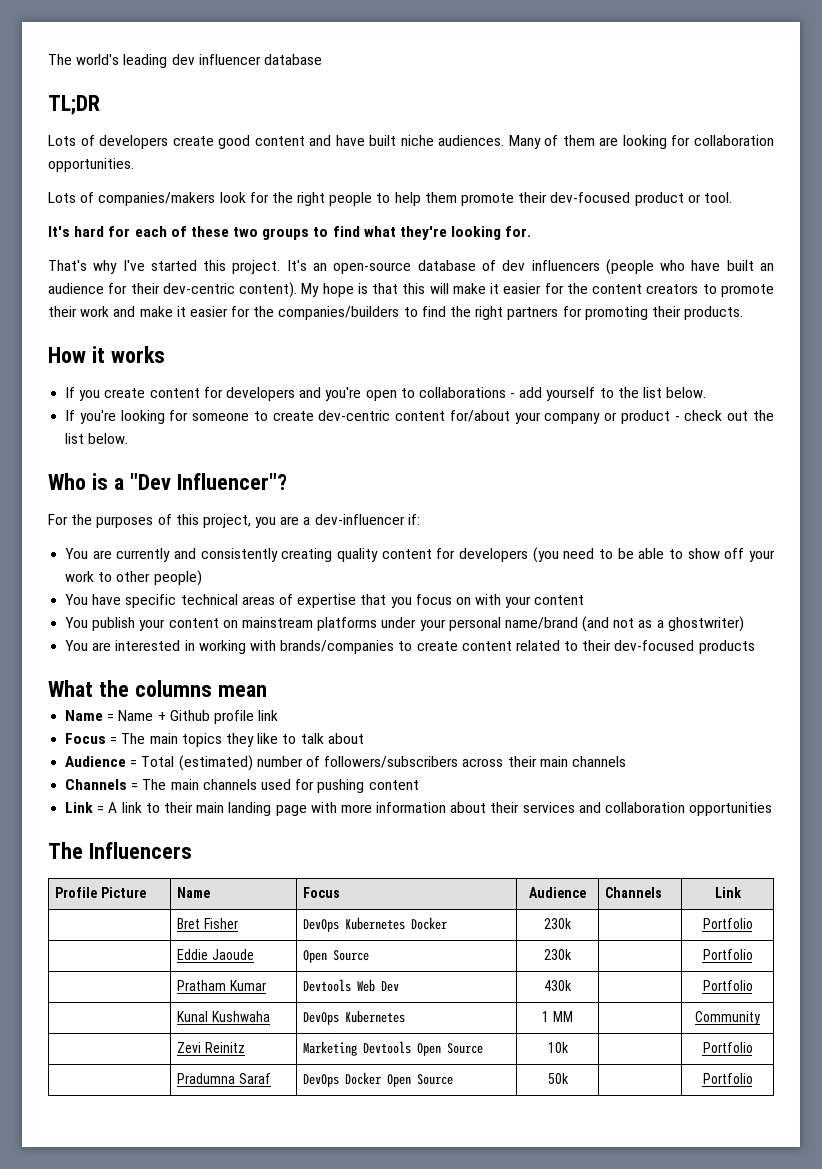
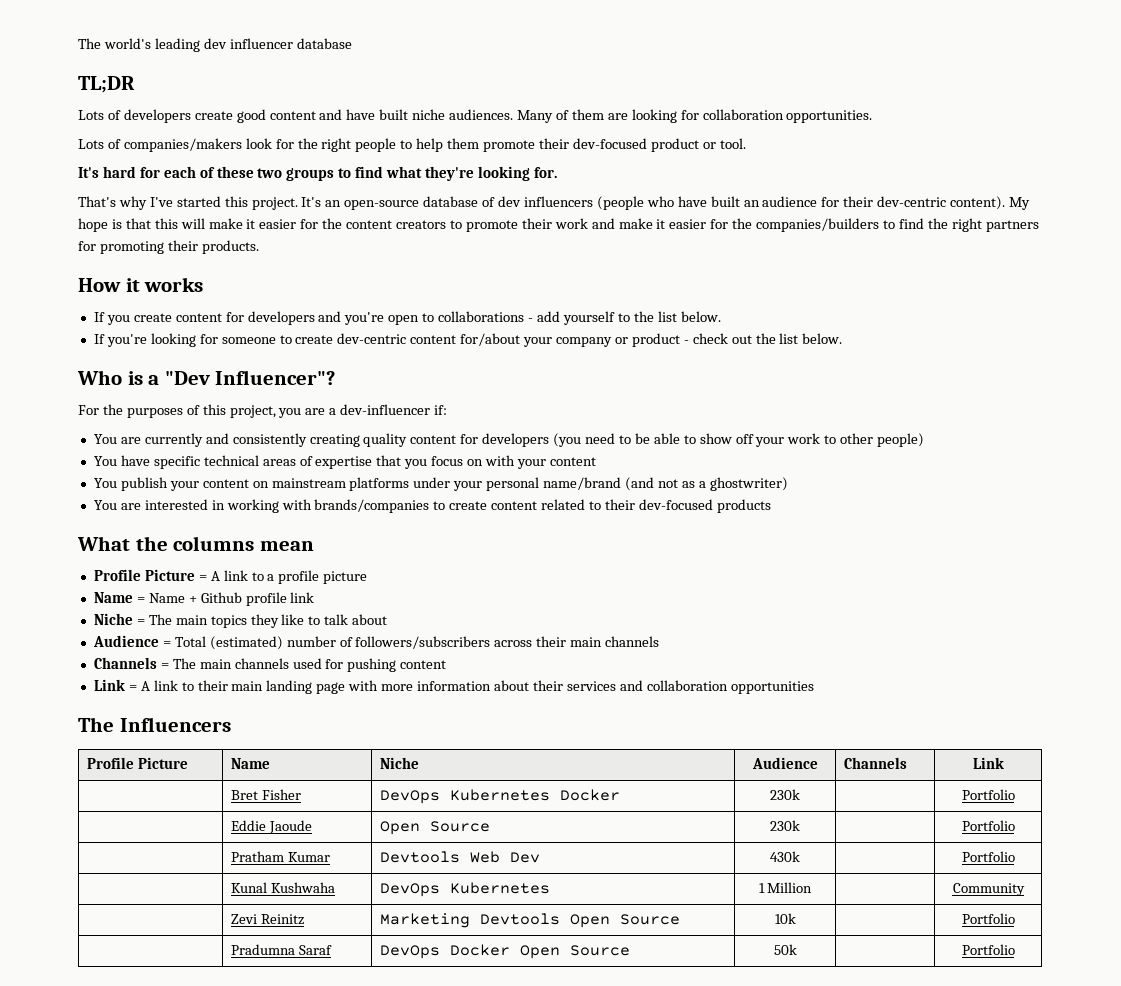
(267, 691) none -> [93,569,368,584] // Profile Picture = A link to a profile picture
[65,733,107,744] Focus -> [93,613,133,625] Niche
[302,887,340,898] Focus -> [380,757,420,769] Niche
[552,1011,573,1022] MM -> [767,882,813,893] Million

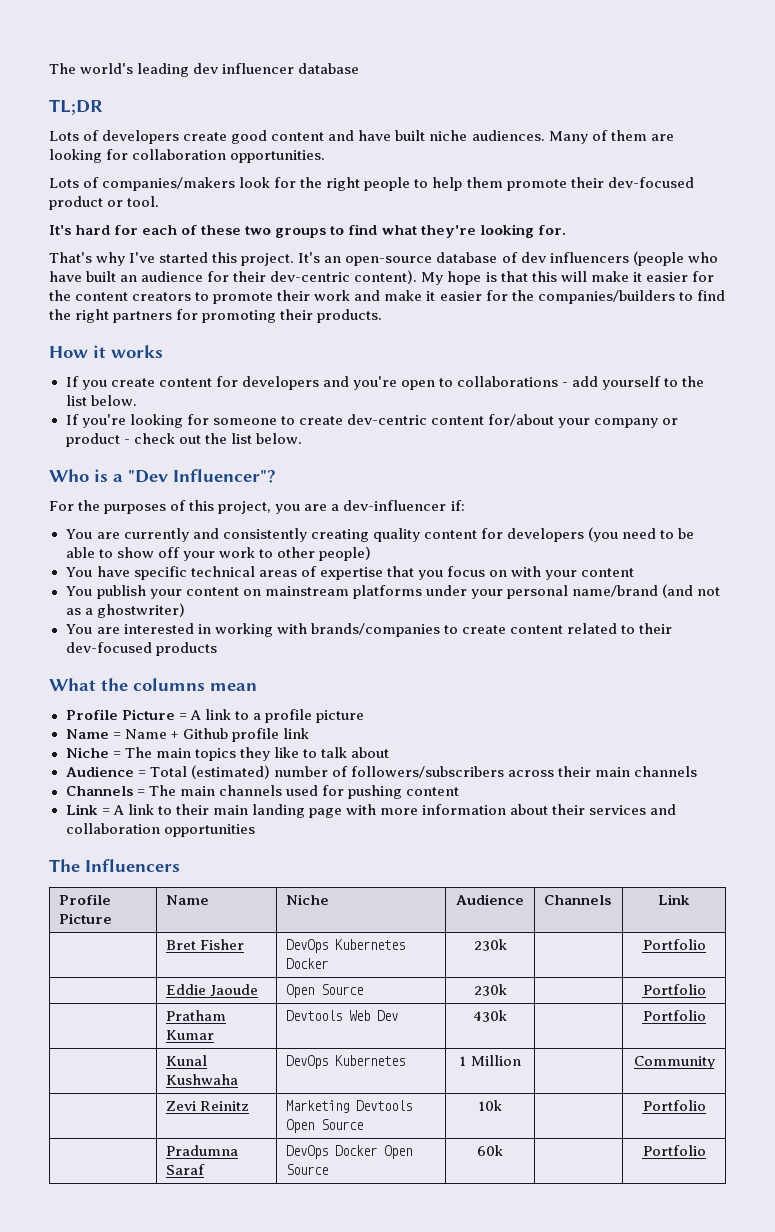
[773,944,797,955] 50k -> [477,1145,503,1156] 60k

